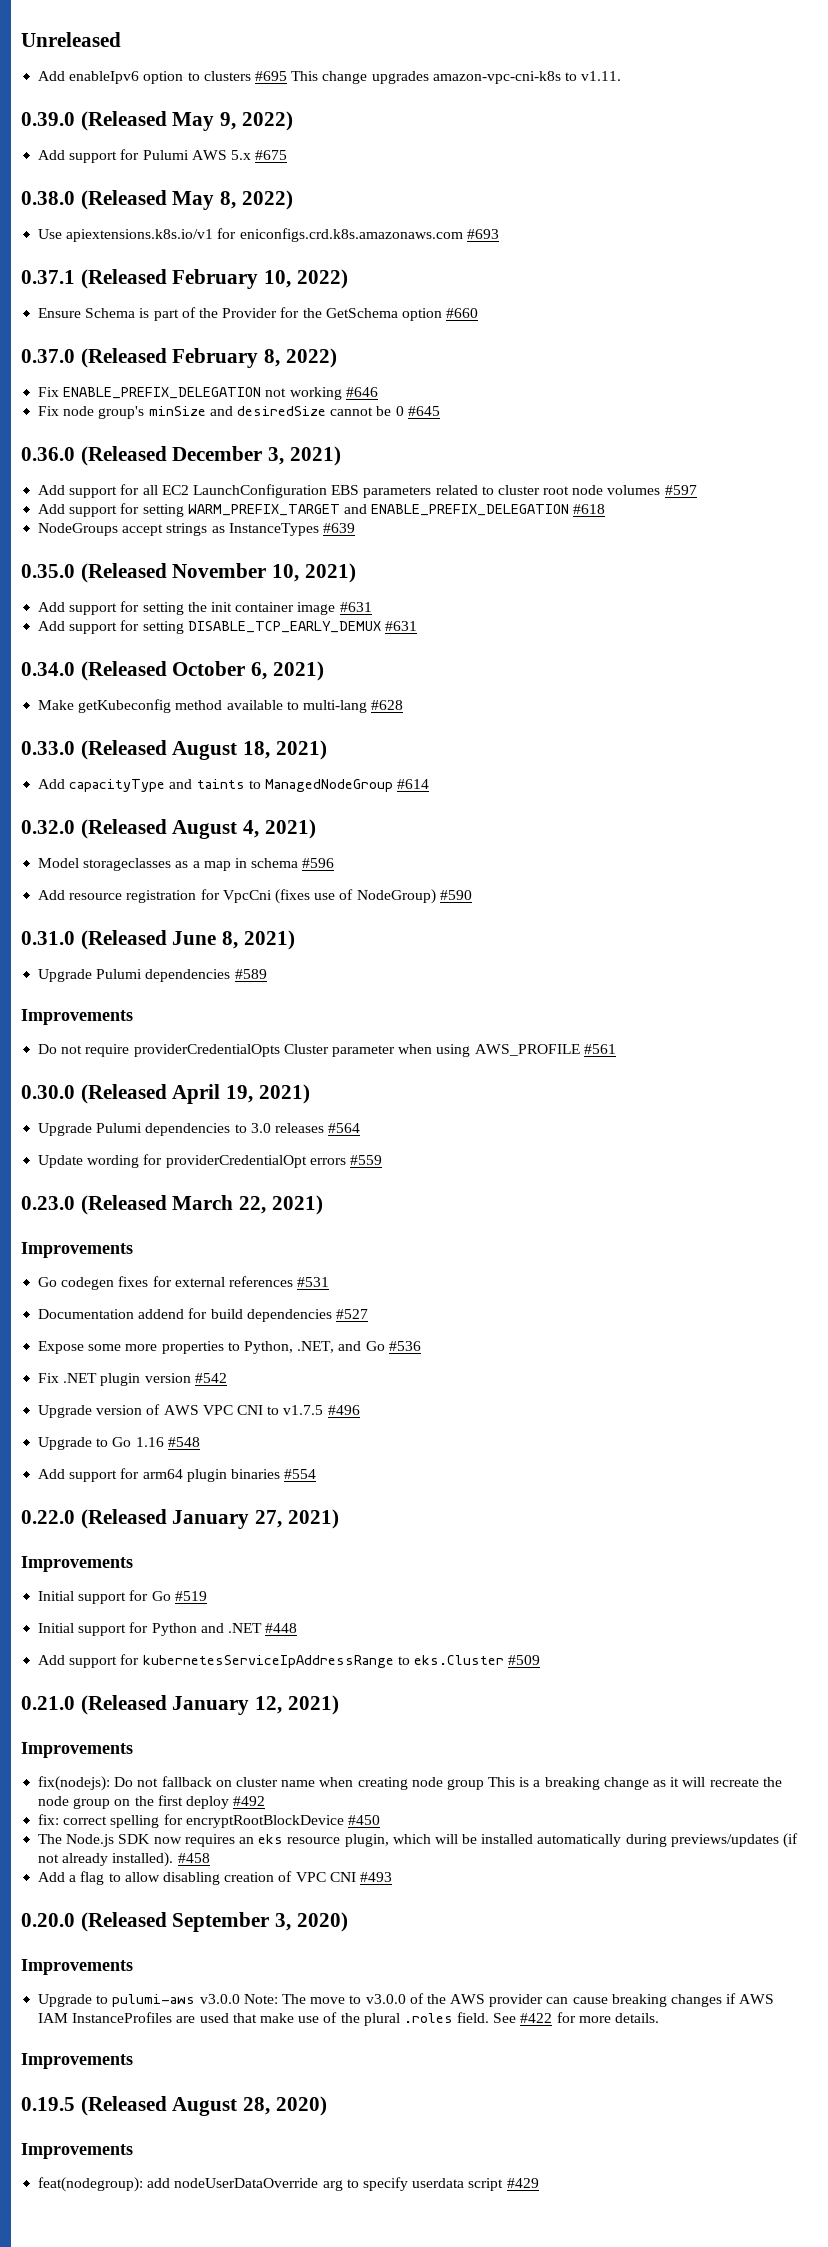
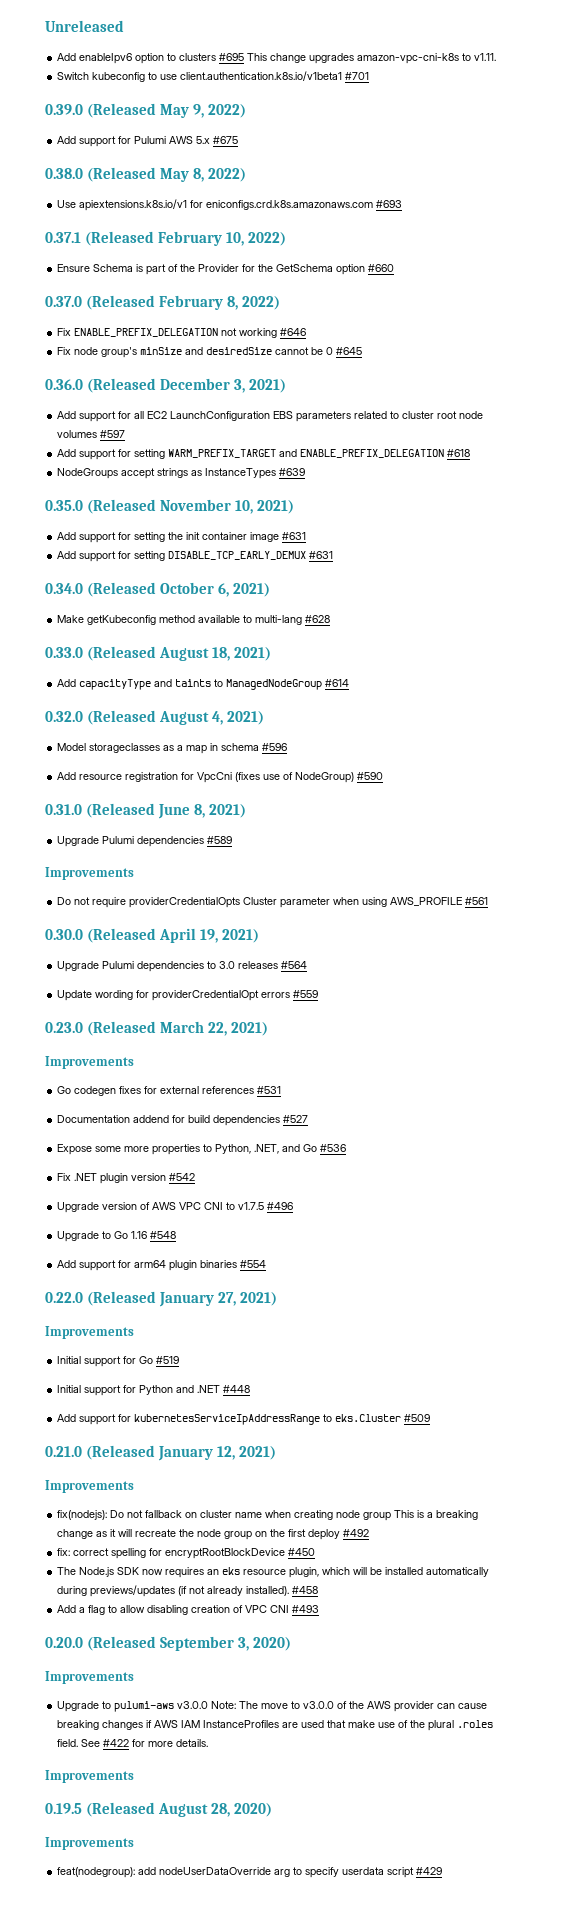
(622, 76) none -> [57,71,370,82] // Switch kubeconfig to use client.authentication.k8s.io/v1beta1 #701

